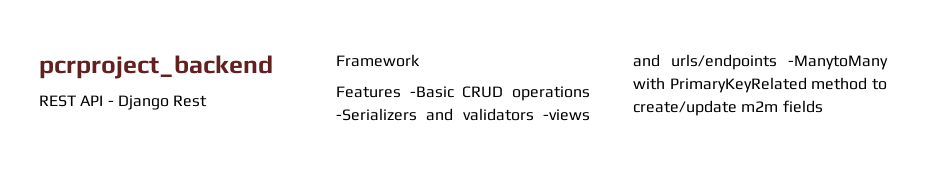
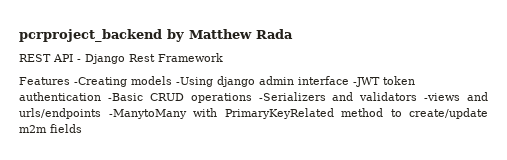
(273, 67) none -> [167,29,293,42] by Matthew Rada
(401, 92) none -> [74,76,415,87] [19,92,101,101] -Creating models -Using django admin interface -JWT token authentication

